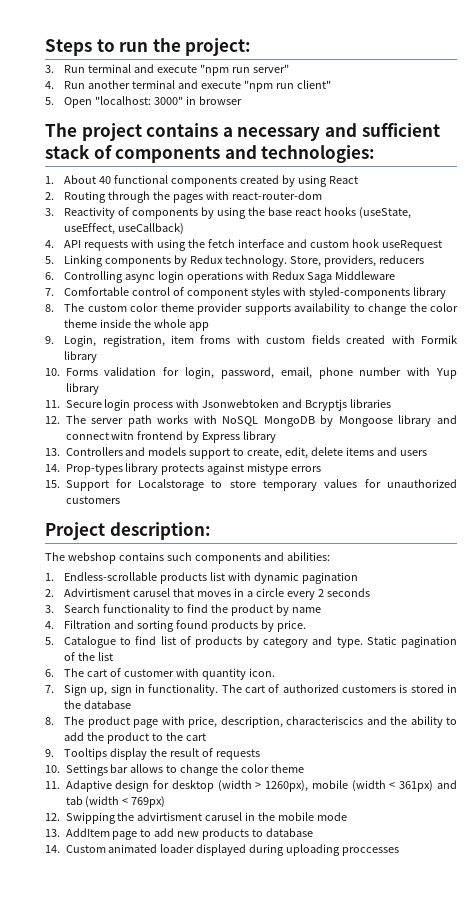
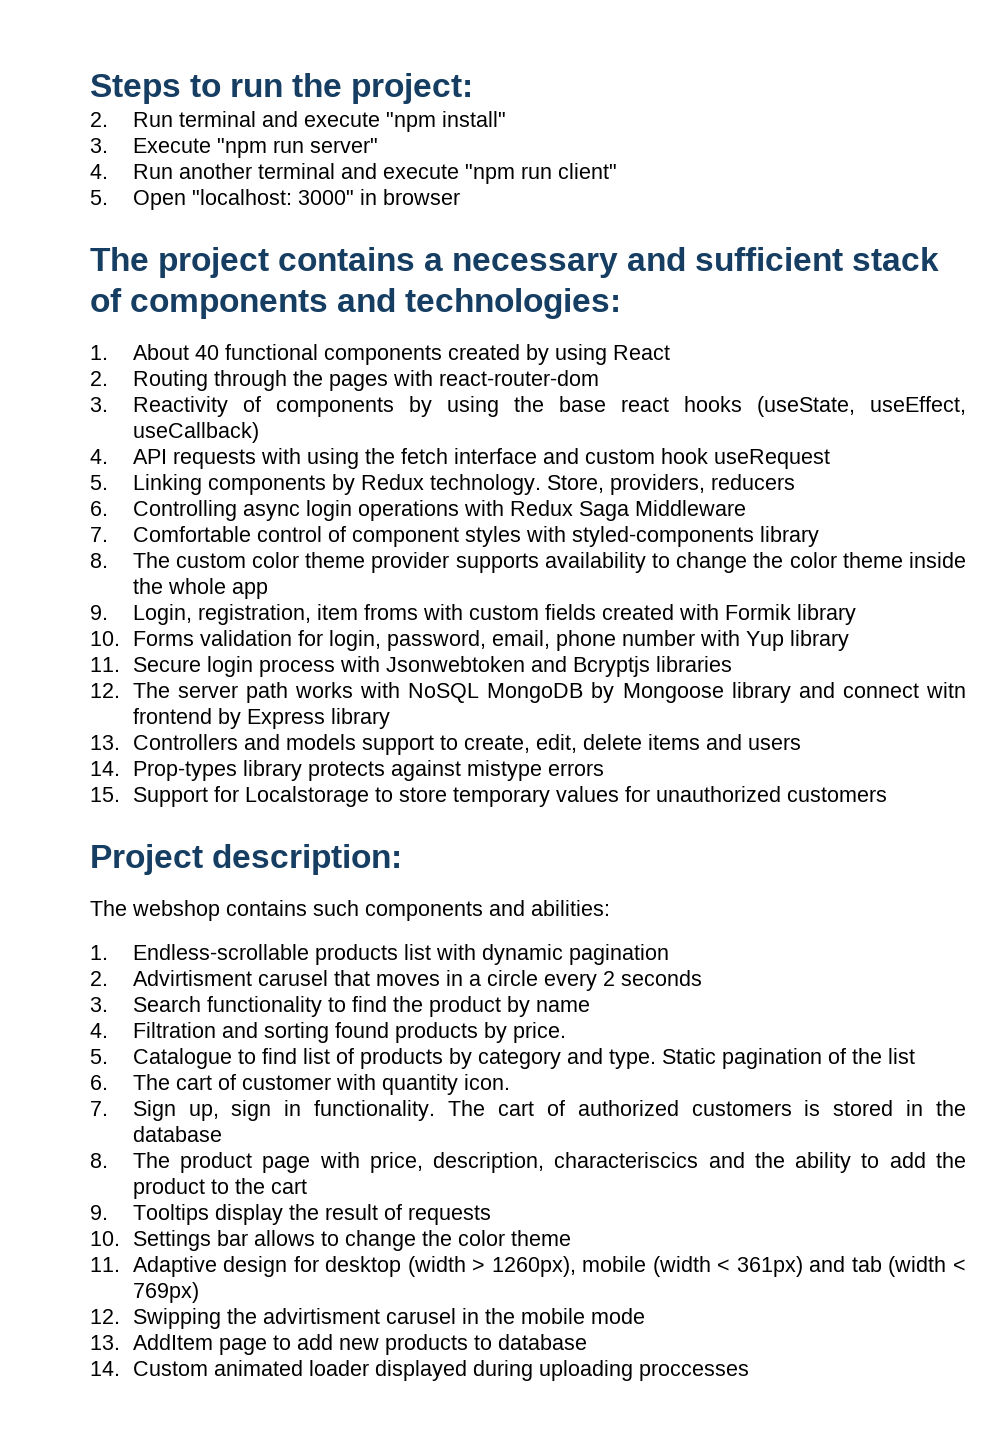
[45,65,54,73] 3. -> [90,112,108,127] 2.
(230, 70) none -> [441,111,506,127] [90,138,267,158] install" // 3. Execute "npm

